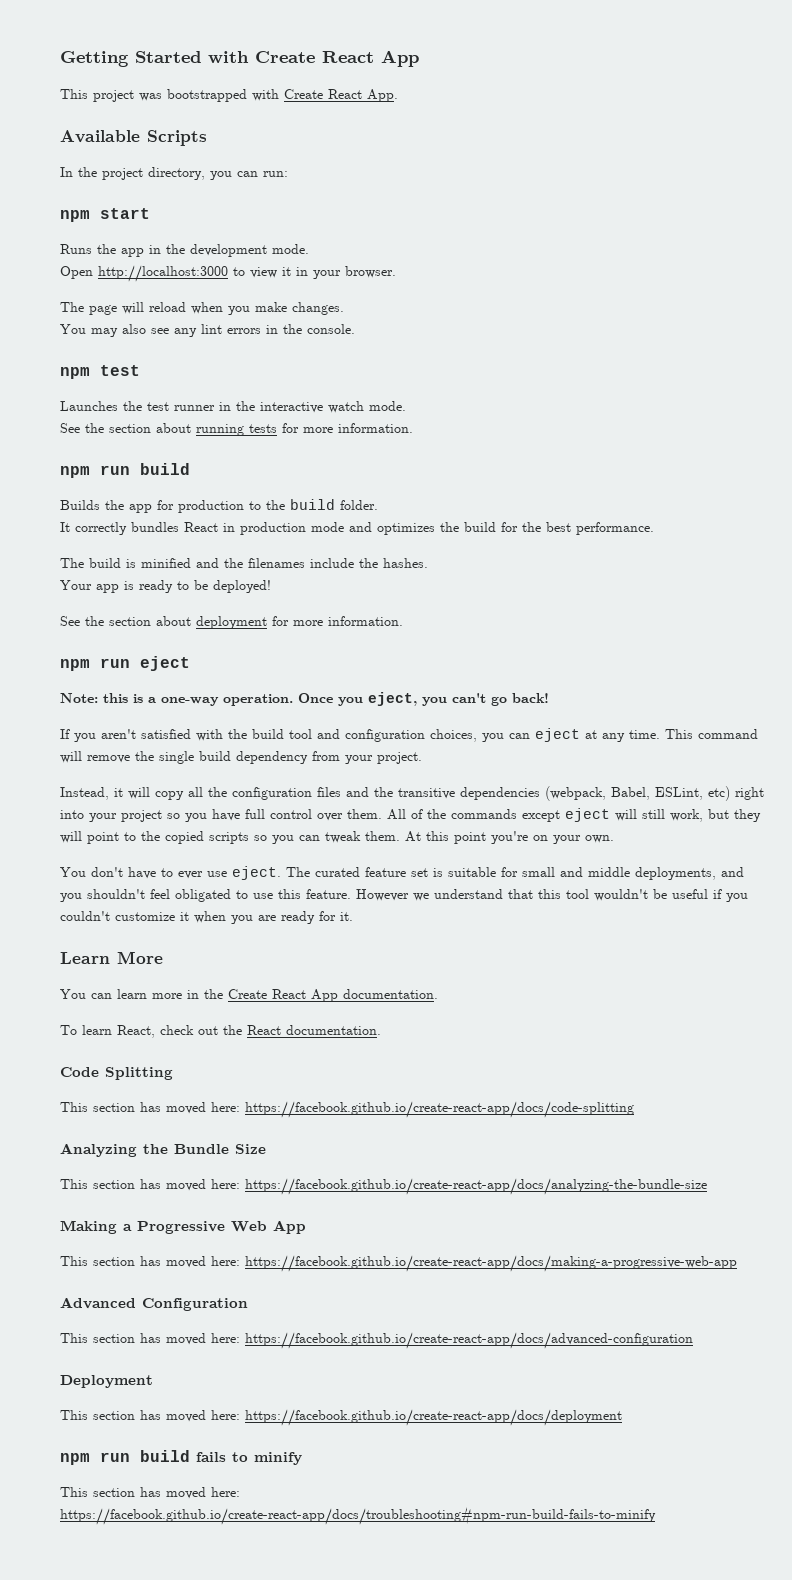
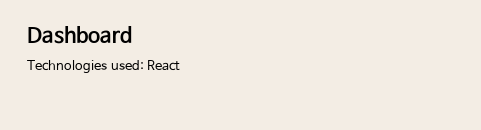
[60,50,419,67] [60,89,398,102] [60,130,207,146] [60,167,288,180] [60,208,150,222] [60,244,309,257] [60,265,396,282] [60,302,344,315] [60,324,355,337] [60,365,140,379] [60,401,406,413] [60,423,413,436] [60,463,190,478] [60,499,378,513] [60,522,654,535] [60,558,428,568] [60,580,271,593] [60,616,403,629] [60,656,190,671] [60,692,549,706] [60,728,758,742] [60,751,422,764] [60,786,764,801] [60,808,761,822] [60,831,614,844] [60,866,744,880] [60,889,748,902] [60,911,353,924] [60,951,163,964] [60,989,438,1002] [60,1025,381,1038] [60,1067,173,1080] [60,1101,634,1118] [60,1143,266,1157] [60,1178,707,1195] [60,1220,306,1234] [60,1255,737,1272] [60,1297,248,1311] [60,1332,693,1349] [60,1375,153,1388] [60,1409,622,1426] [60,1450,302,1465] [60,1487,240,1499] [60,1507,656,1525] Getting Started with Create React App // This project was bootstrapped with Create React App. // Available Scripts // In the project directory, you can run: // npm start // Runs the app in the development mode. // Open http://localhost:3000 to view it in your browser. // The page will reload when you make changes. // You may also see any lint errors in the console. // npm test // Launches the test runner in the interactive watch mode. // See the section about running tests for more information. // npm run build // Builds the app for production to the build folder. // It correctly bundles React in production mode and optimizes the build for the best performance. // The build is minified and the filenames include the hashes. // Your app is ready to be deployed! // See the section about deployment for more information. // npm run eject // Note: this is a one-way operation. Once you eject, you can't go back! // If you aren't satisfied with the build tool and configuration choices, you can eject at any time. This command will remove the single build dependency from your project. // Instead, it will copy all the configuration files and the transitive dependencies (webpack, Babel, ESLint, etc) right into your project so you have full control over them. All of the commands except eject will still work, but they will point to the copied scripts so you can tweak them. At this point you're on your own. // You don't have to ever use eject. The curated feature set is suitable for small and middle deployments, and you shouldn't feel obligated to use this feature. However we understand that this tool wouldn't be useful if you couldn't customize it when you are ready for it. // Learn More // You can learn more in the Create React App documentation. // To learn React, check out the React documentation. // Code Splitting // This section has moved here: https://facebook.github.io/create-react-app/docs/code-splitting // Analyzing the Bundle Size // This section has moved here: https://facebook.github.io/create-react-app/docs/analyzing-the-bundle-size // Making a Progressive Web App // This section has moved here: https://facebook.github.io/create-react-app/docs/making-a-progressive-web-app // Advanced Configuration // This section has moved here: https://facebook.github.io/create-react-app/docs/advanced-configuration // Deployment // This section has moved here: https://facebook.github.io/create-react-app/docs/deployment // npm run build fails to minify // This section has moved here: https://facebook.github.io/create-react-app/docs/troubleshooting#npm-run-build-fails-to-minify -> [27,26,132,44] [27,60,181,74] Dashboard // Technologies used: React

